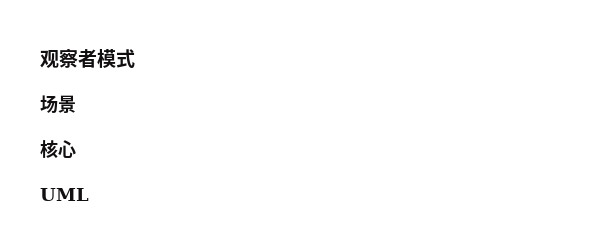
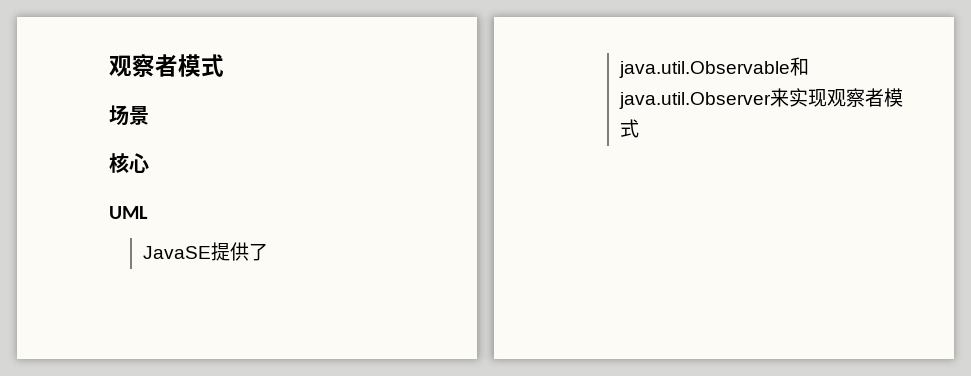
(89, 194) none -> [142,242,268,261] [618,57,809,78] [618,88,903,109] [619,119,639,138] // JavaSE提供了java.util.Observable和java.util.Observer来实现观察者模式

